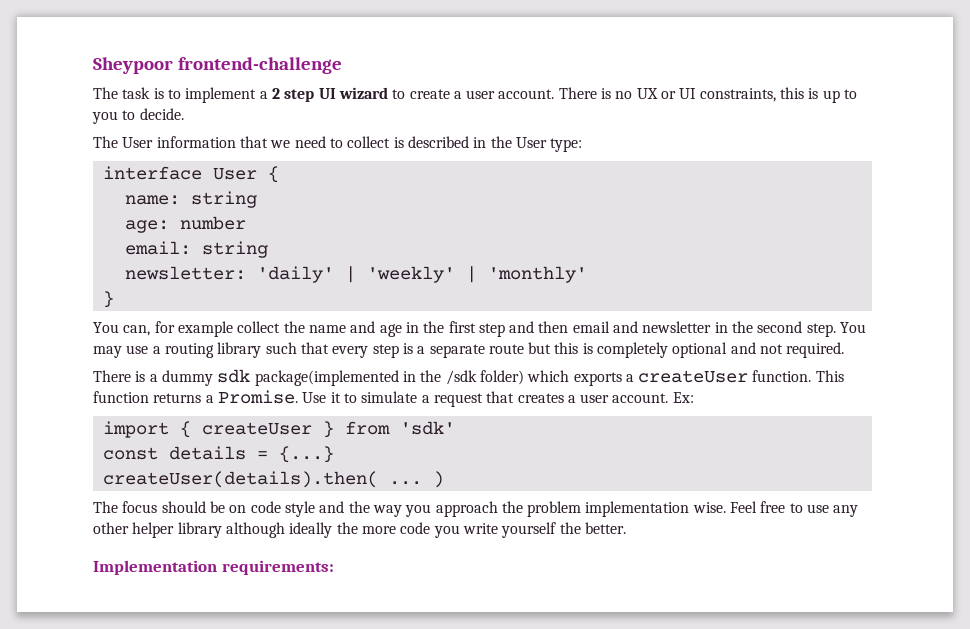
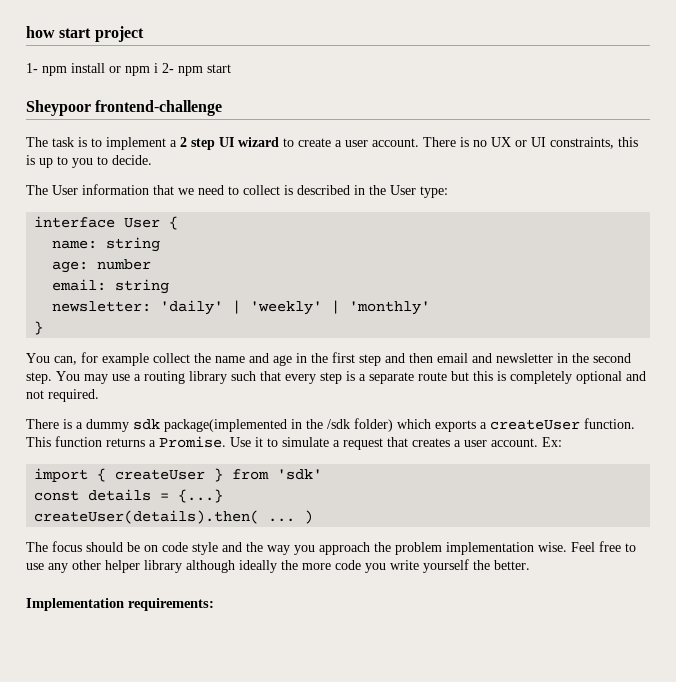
(93, 65) none -> [26,26,144,42] [26,63,231,76] how start project // 1- npm install or npm i 2- npm start //

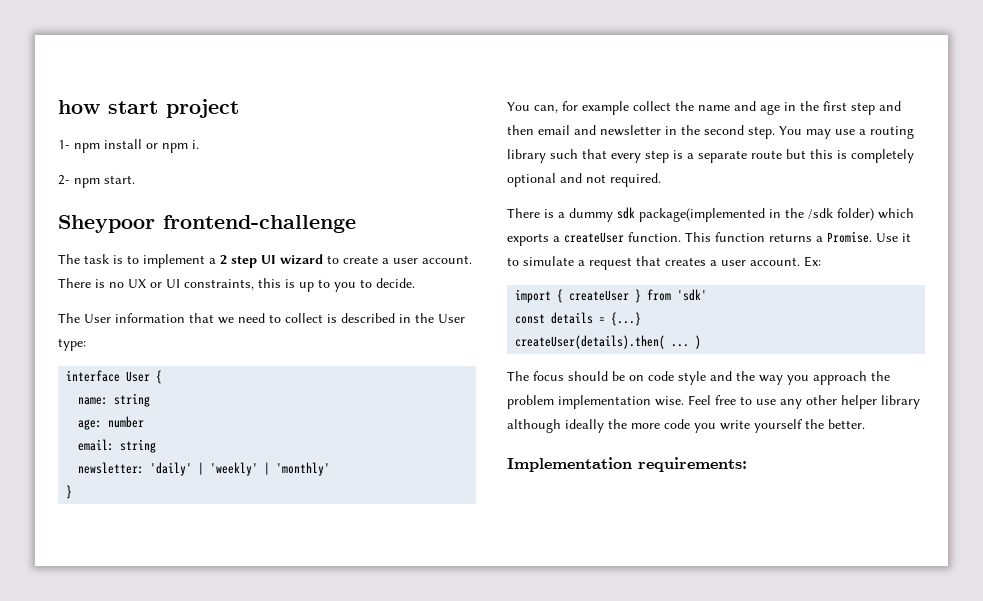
[154,63,158,73] i -> [192,140,199,149] i. //
[207,64,231,73] start -> [104,175,135,184] start.

